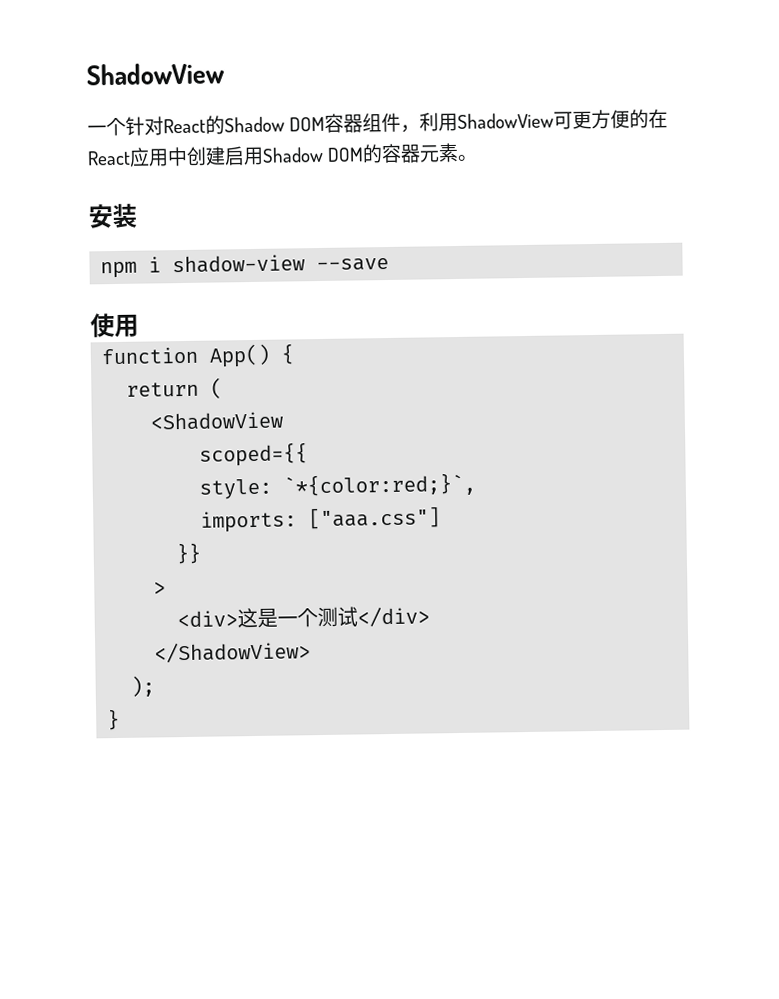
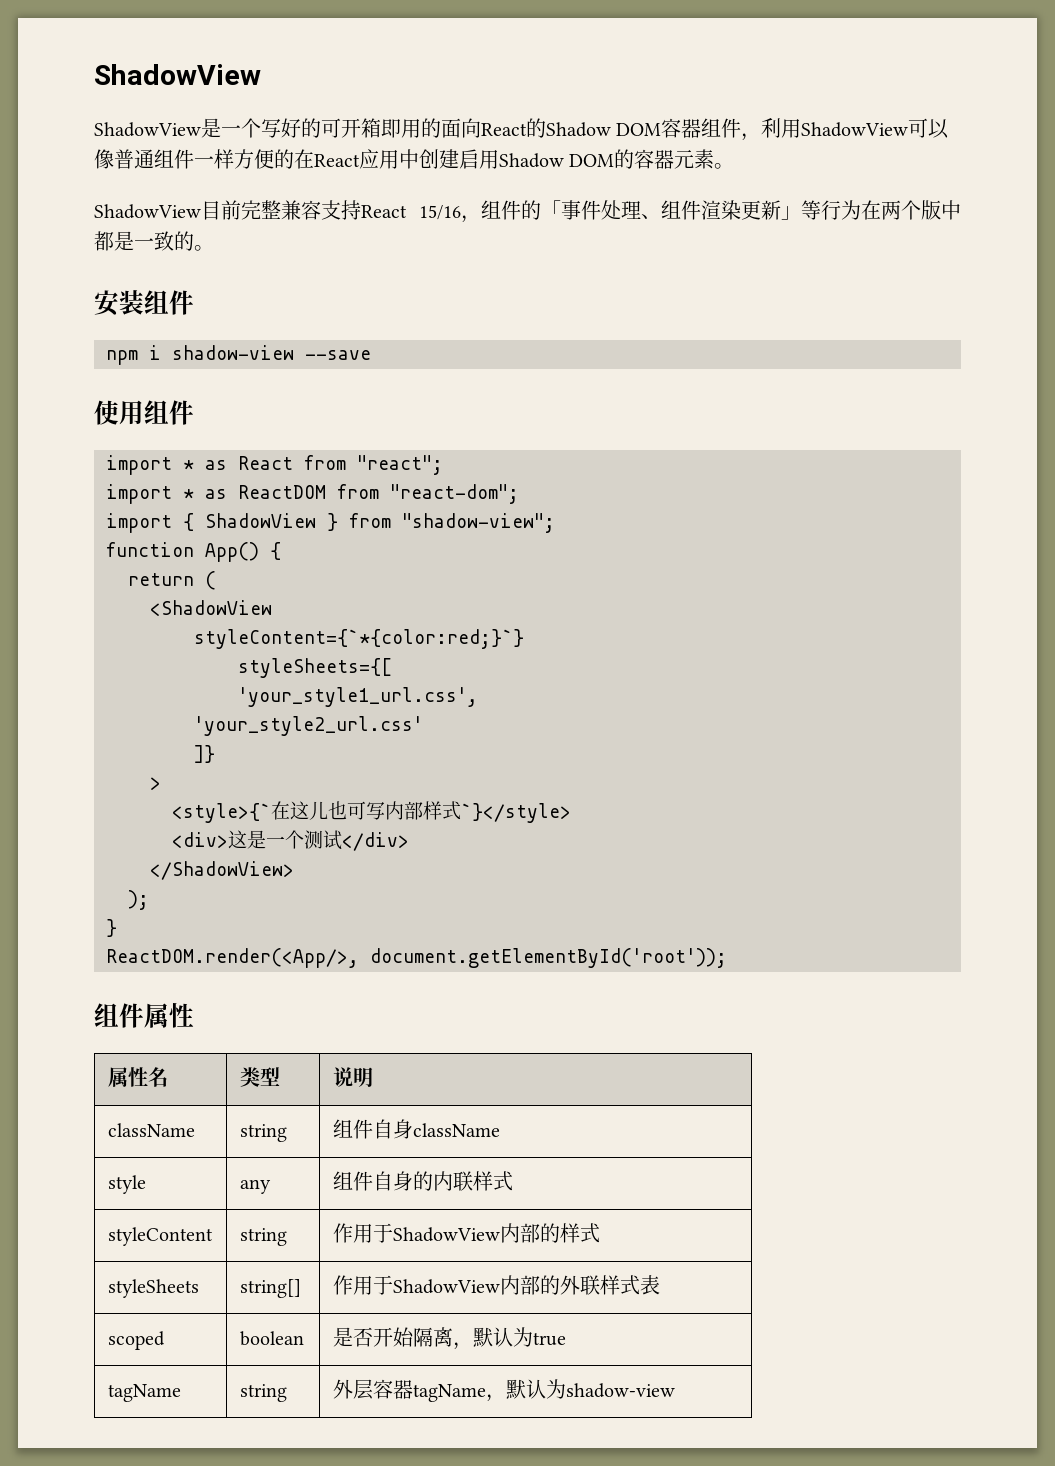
[87,116,164,137] 一个针对 -> [94,118,481,138] ShadowView是一个写好的可开箱即用的面向
[572,110,593,130] 更 -> [928,119,950,139] [94,149,234,169] 以像普通组件一样
(479, 157) none -> [94,200,961,223] [94,231,214,251] // ShadowView目前完整兼容支持React 15/16，组件的「事件处理、组件渲染更新」等行为在两个版中都是一致的。
(137, 216) none -> [144,290,194,315] 组件
(139, 326) none -> [144,400,194,425] [106,455,443,475] [106,484,519,504] [106,513,555,533] 组件 // import * as React from "react"; // import * as ReactDOM from "react-dom"; // import { ShadowView } from "shadow-view";
[199,442,309,467] [199,472,477,500] [200,506,442,533] [176,542,202,565] [153,581,167,595] scoped={{ // style: `*{color:red;}`, // imports: ["aaa.css"] // }} // > -> [194,629,524,649] [238,658,392,678] [238,687,478,707] [194,716,423,736] [194,745,215,763] [150,777,161,790] [172,801,571,823] styleContent={`*{color:red;}`} // styleSheets={[ // 'your_style1_url.css', // 'your_style2_url.css' // ]} // > // <style>{`在这儿也可写内部样式`}</style>
(121, 719) none -> [106,948,727,968] [94,1003,194,1028] [107,1067,168,1087] [239,1067,280,1087] [332,1067,373,1087] [107,1123,195,1137] [239,1124,287,1142] [332,1119,500,1139] [107,1175,146,1194] [239,1179,271,1194] [332,1171,513,1191] [107,1227,213,1246] [239,1228,287,1246] [332,1223,600,1243] [107,1279,199,1298] [239,1279,301,1298] [332,1275,660,1295] [107,1331,165,1350] [239,1331,304,1346] [332,1327,566,1350] [107,1384,181,1402] [239,1384,287,1402] [332,1379,675,1402] // ReactDOM.render(<App/>, document.getElementById('root')); // 组件属性 // 属性名 | 类型 | 说明 // className | string | 组件自身className // style | any | 组件自身的内联样式 // styleContent | string | 作用于ShadowView内部的样式 // styleSheets | string[] | 作用于ShadowView内部的外联样式表 // scoped | boolean | 是否开始隔离，默认为true // tagName | string | 外层容器tagName，默认为shadow-view

